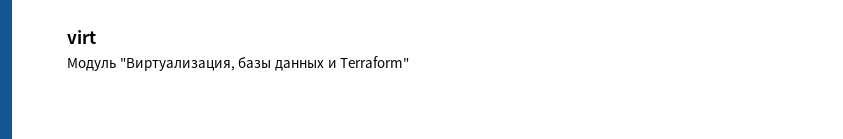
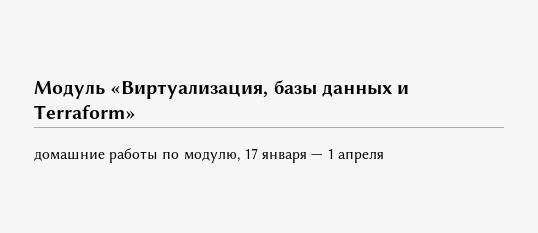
[67,30,96,44] [67,56,410,71] virt // Модуль "Виртуализация, базы данных и Terraform" -> [34,80,410,99] [34,105,136,119] [34,148,385,163] Модуль «Виртуализация, базы данных и Terraform» // домашние работы по модулю, 17 января — 1 апреля

